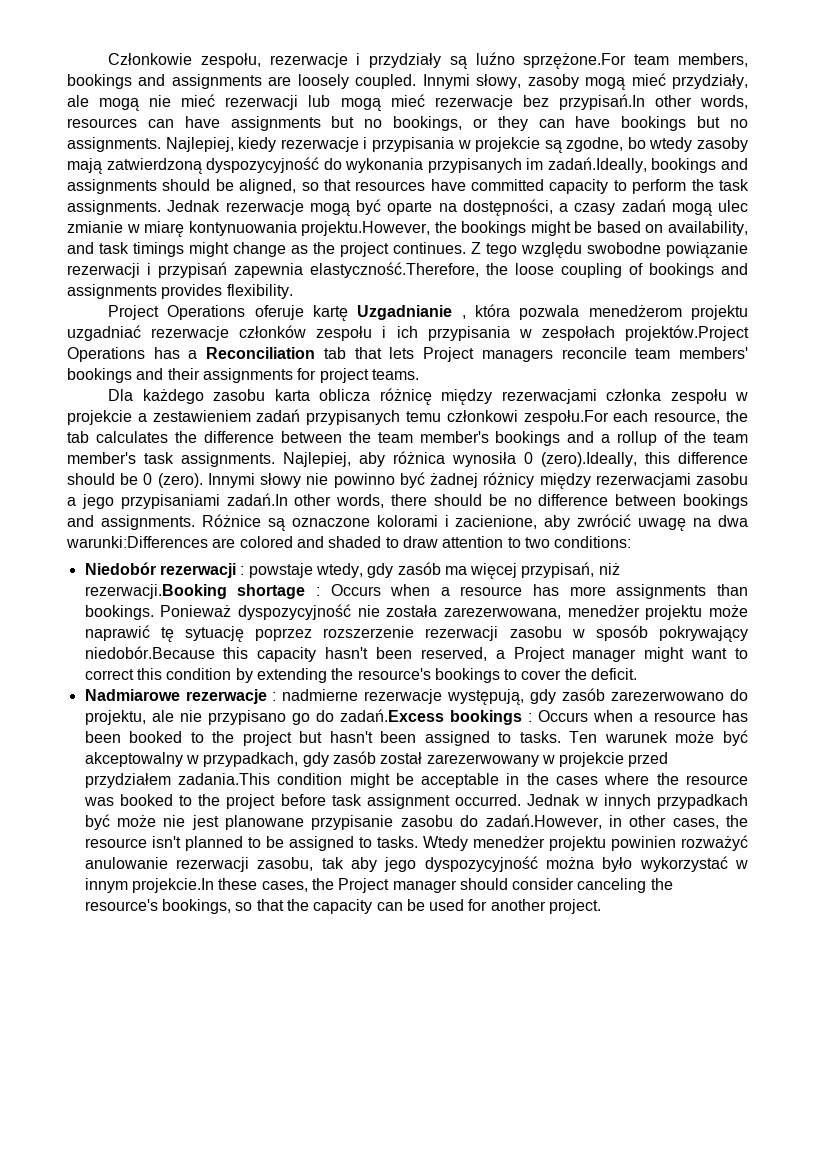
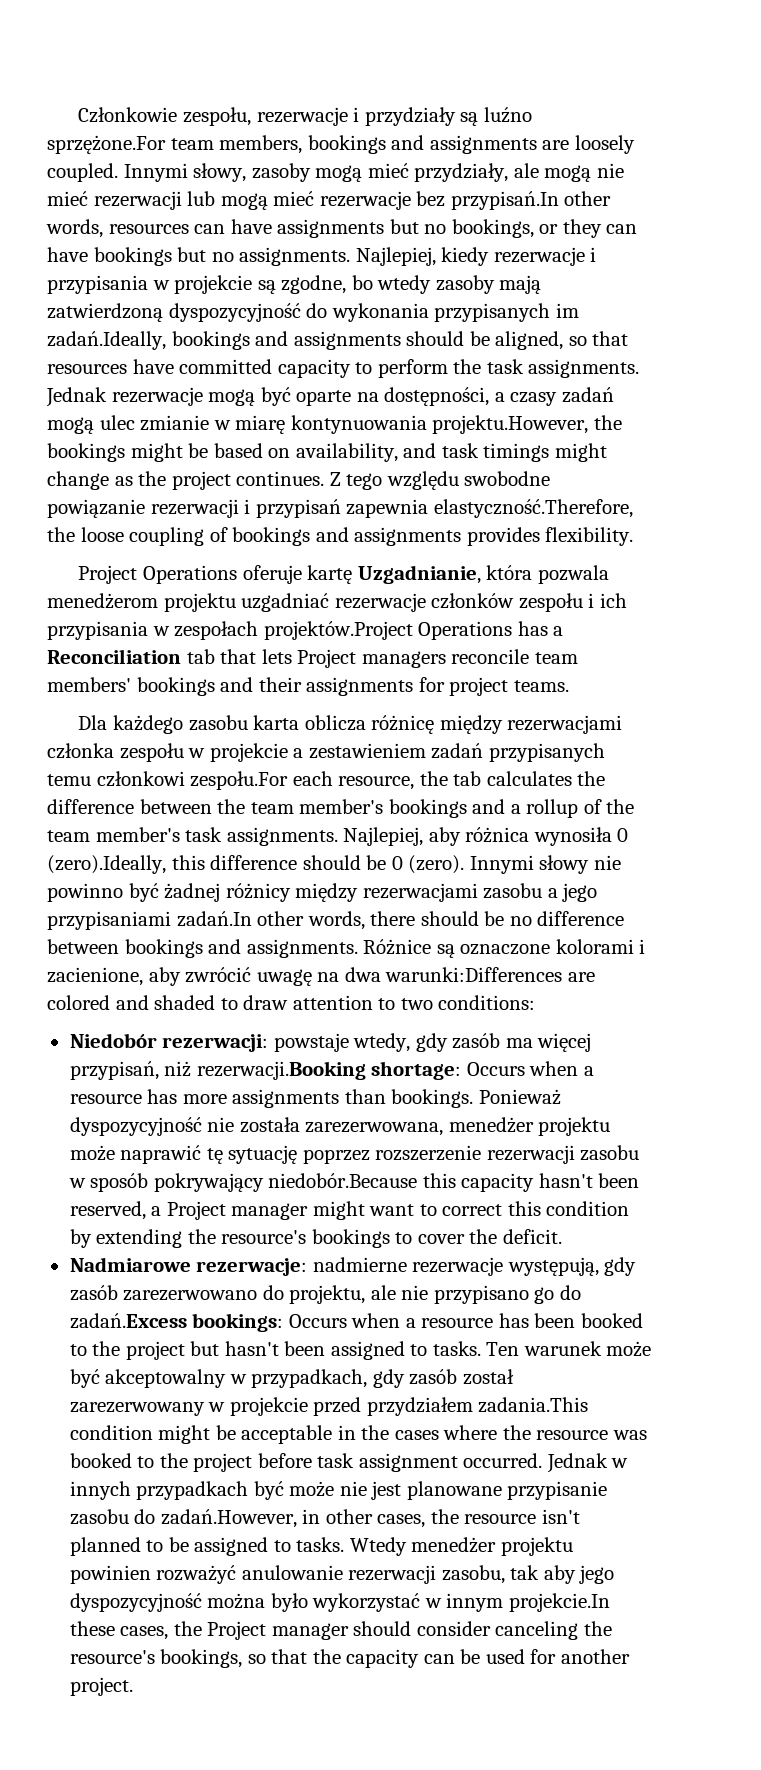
[357,305,466,320] Uzgadnianie , -> [357,565,481,584] Uzgadnianie,
[159,563,245,578] rezerwacji : -> [162,1034,269,1052] rezerwacji:
[237,584,320,599] shortage : -> [371,1061,462,1080] shortage:
[185,689,277,704] rezerwacje : -> [196,1258,308,1276] rezerwacje:
[449,710,532,725] bookings : -> [192,1313,284,1332] bookings:

